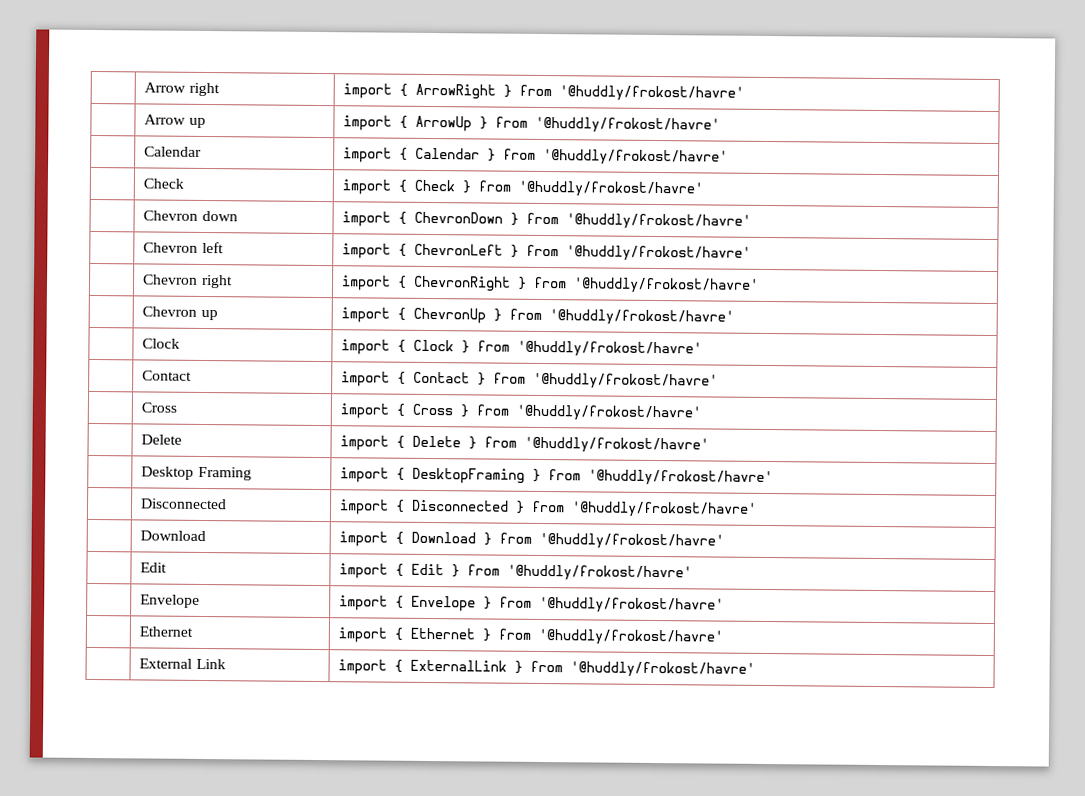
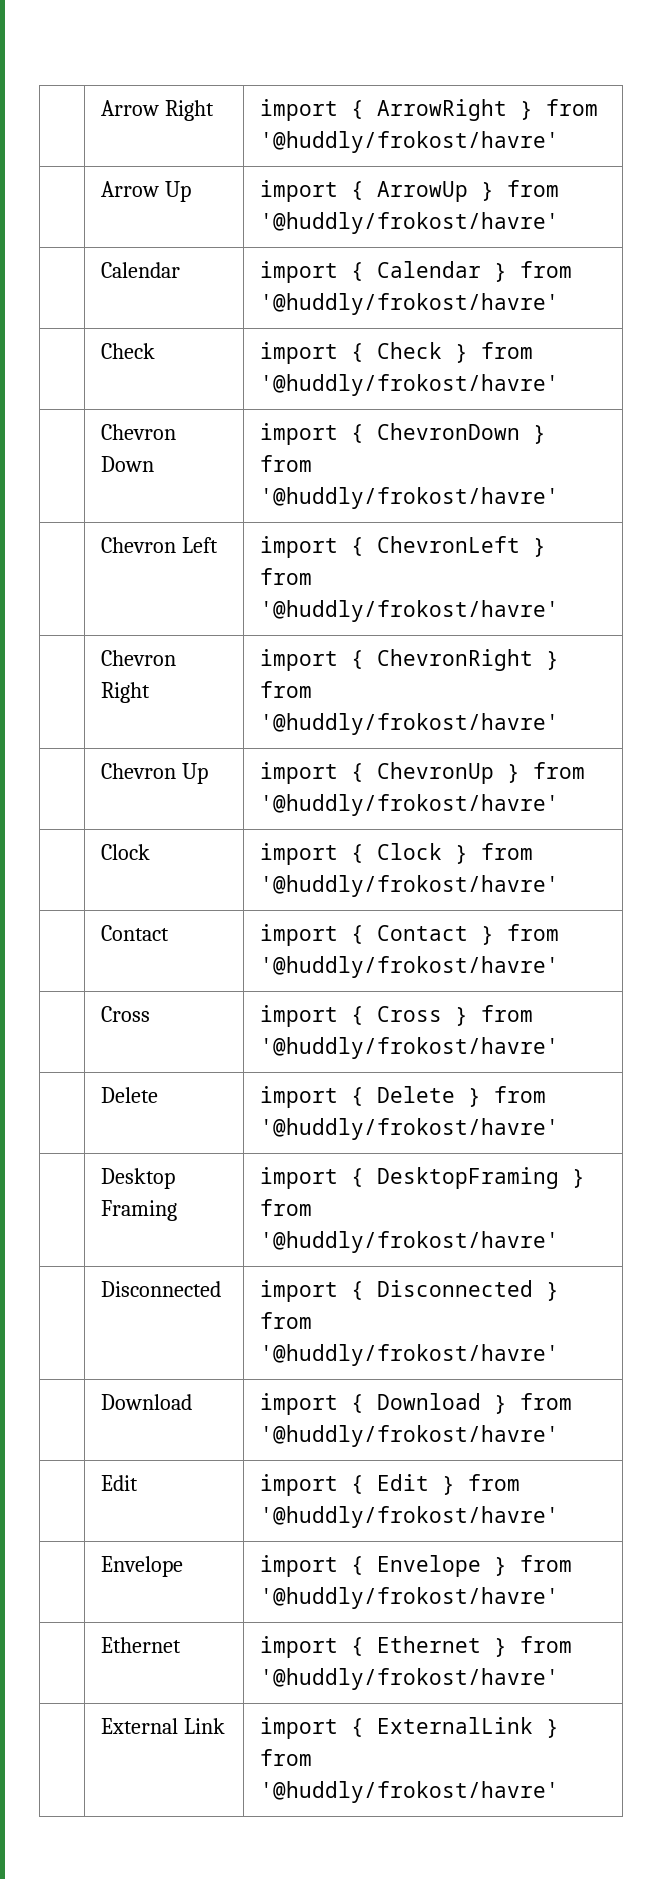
[144,82,220,97] | Arrow right -> [101,100,215,121] | Arrow Right
[188,117,206,128] up -> [165,181,192,202] Up
[201,210,238,222] down -> [101,456,155,472] Down
[201,241,224,254] left -> [182,537,219,553] Left
[200,274,233,289] right -> [101,682,151,703] Right
[200,309,218,321] up -> [182,763,209,784] Up

